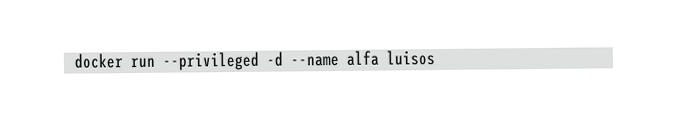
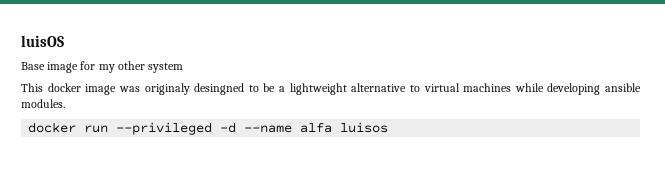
(74, 61) none -> [21,35,64,47] [21,61,184,73] [21,83,641,95] [21,99,65,108] luisOS // Base image for my other system // This docker image was originaly desingned to be a lightweight alternative to virtual machines while developing ansible modules. //

